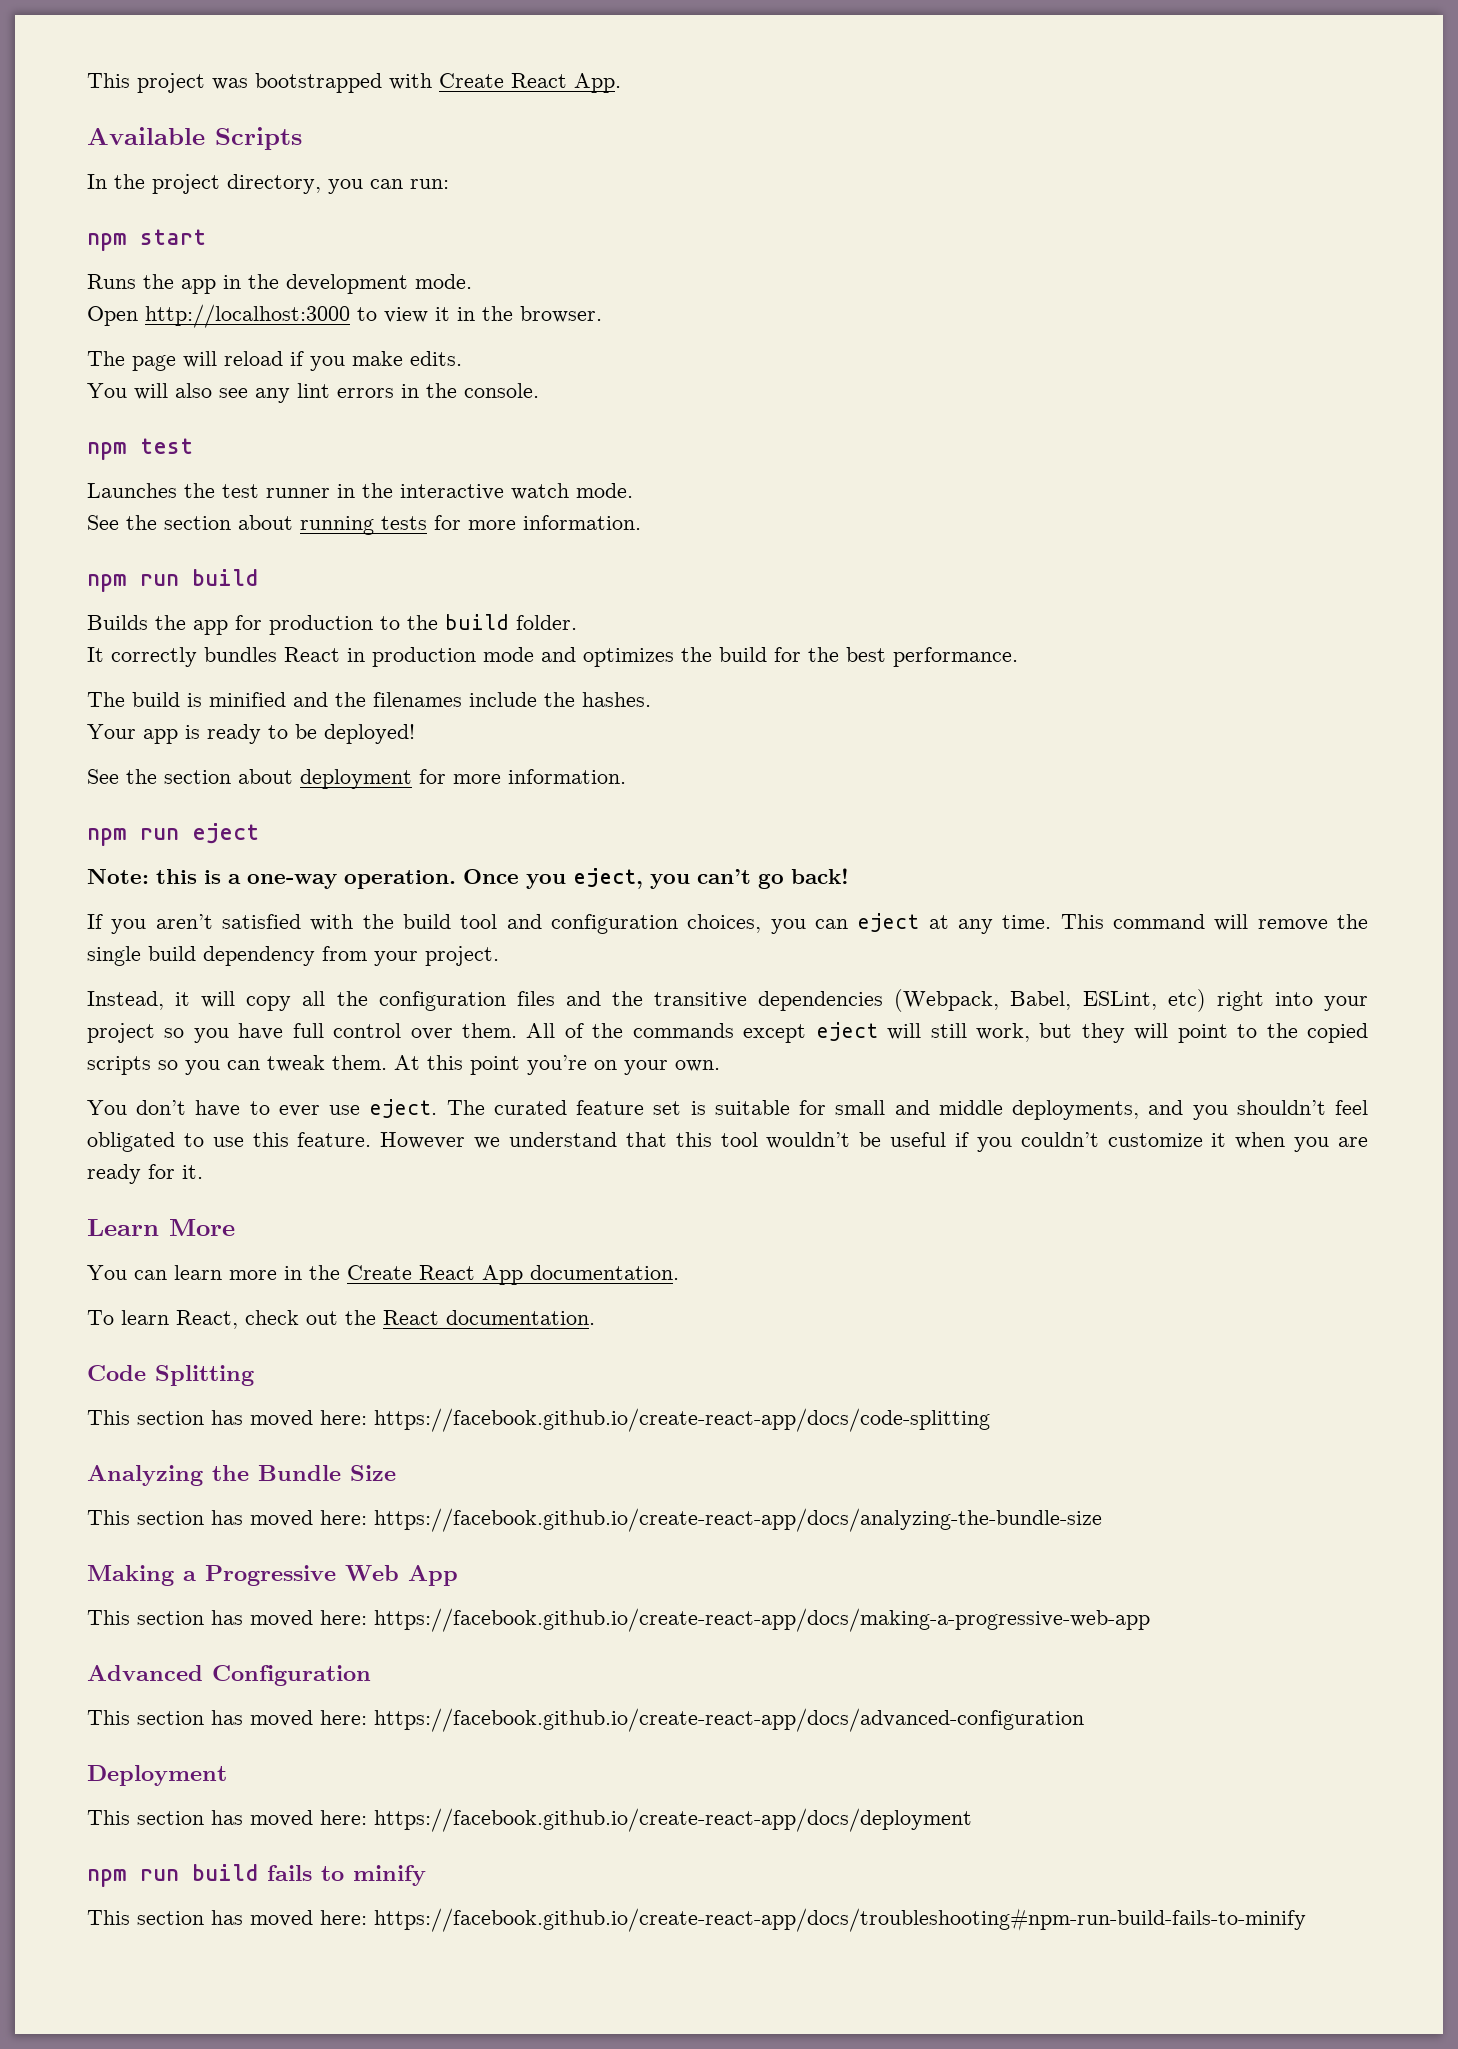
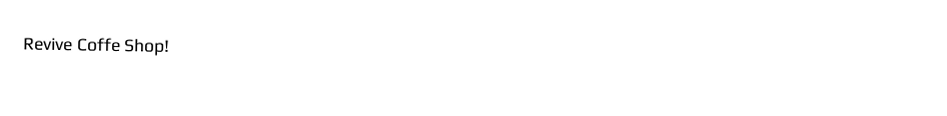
[87,73,621,93] [87,127,302,150] [87,174,449,194] [87,229,206,251] [87,274,472,294] [87,304,602,328] [87,351,462,371] [87,383,539,403] [87,438,193,460] [87,483,633,500] [87,515,641,535] [87,569,258,592] [87,614,577,635] [87,647,1018,667] [87,692,651,707] [87,724,415,744] [87,769,626,789] [87,823,259,846] [87,868,849,889] [87,913,1368,934] [87,946,499,966] [87,989,1368,1012] [87,1022,1369,1043] [87,1055,720,1075] [87,1099,1368,1120] [87,1132,1369,1152] [87,1164,203,1184] [87,1219,235,1236] [87,1265,679,1285] [87,1310,595,1329] [87,1365,254,1386] [87,1408,990,1432] [87,1465,396,1486] [87,1508,1102,1532] [87,1565,458,1586] [87,1608,1150,1632] [87,1665,371,1686] [87,1708,1084,1732] [87,1765,227,1786] [87,1808,972,1832] [87,1864,426,1887] [87,1908,1306,1932] This project was bootstrapped with Create React App. // Available Scripts // In the project directory, you can run: // npm start // Runs the app in the development mode. // Open http://localhost:3000 to view it in the browser. // The page will reload if you make edits. // You will also see any lint errors in the console. // npm test // Launches the test runner in the interactive watch mode. // See the section about running tests for more information. // npm run build // Builds the app for production to the build folder. // It correctly bundles React in production mode and optimizes the build for the best performance. // The build is minified and the filenames include the hashes. // Your app is ready to be deployed! // See the section about deployment for more information. // npm run eject // Note: this is a one-way operation. Once you eject, you can’t go back! // If you aren’t satisfied with the build tool and configuration choices, you can eject at any time. This command will remove the single build dependency from your project. // Instead, it will copy all the configuration files and the transitive dependencies (Webpack, Babel, ESLint, etc) right into your project so you have full control over them. All of the commands except eject will still work, but they will point to the copied scripts so you can tweak them. At this point you’re on your own. // You don’t have to ever use eject. The curated feature set is suitable for small and middle deployments, and you shouldn’t feel obligated to use this feature. However we understand that this tool wouldn’t be useful if you couldn’t customize it when you are ready for it. // Learn More // You can learn more in the Create React App documentation. // To learn React, check out the React documentation. // Code Splitting // This section has moved here: https://facebook.github.io/create-react-app/docs/code-splitting // Analyzing the Bundle Size // This section has moved here: https://facebook.github.io/create-react-app/docs/analyzing-the-bundle-size // Making a Progressive Web App // This section has moved here: https://facebook.github.io/create-react-app/docs/making-a-progressive-web-app // Advanced Configuration // This section has moved here: https://facebook.github.io/create-react-app/docs/advanced-configuration // Deployment // This section has moved here: https://facebook.github.io/create-react-app/docs/deployment // npm run build fails to minify // This section has moved here: https://facebook.github.io/create-react-app/docs/troubleshooting#npm-run-build-fails-to-minify -> [23,37,171,56] Revive Coffe Shop!

